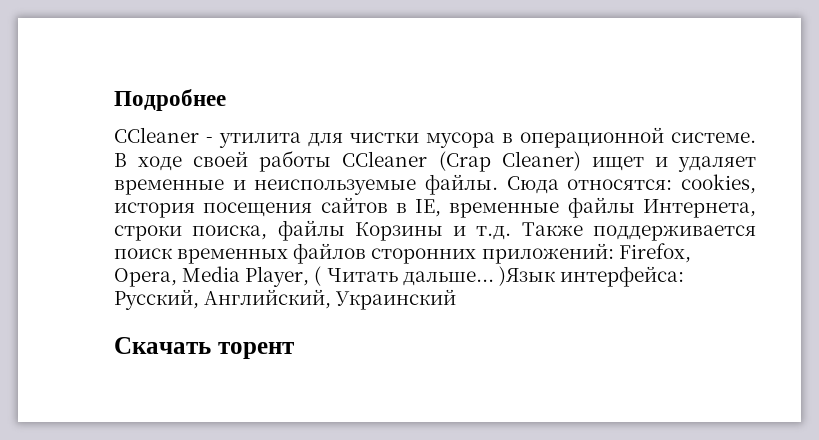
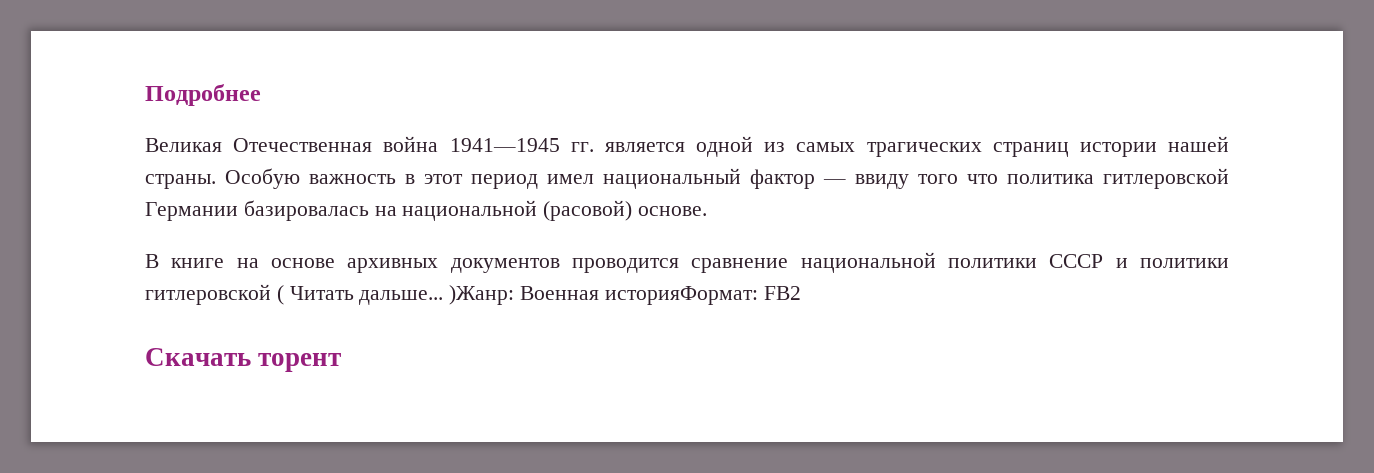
[114,127,756,148] [114,150,756,172] [114,174,757,195] [114,197,756,218] [114,220,756,241] [114,243,691,264] [114,266,684,287] [114,289,457,310] CCleaner - утилита для чистки мусора в операционной системе. В ходе своей работы CCleaner (Crap Cleaner) ищет и удаляет временные и неиспользуемые файлы. Сюда относятся: cookies, история посещения сайтов в IE, временные файлы Интернета, строки поиска, файлы Корзины и т.д. Также поддерживается поиск временных файлов сторонних приложений: Firefox, Opera, Media Player, ( Читать дальше... )Язык интерфейса: Русский, Английский, Украинский -> [145,136,1229,157] [145,168,1229,189] [145,200,708,221] [145,252,1230,273] [145,284,801,305] Великая Отечественная война 1941—1945 гг. является одной из самых трагических страниц истории нашей страны. Особую важность в этот период имел национальный фактор — ввиду того что политика гитлеровской Германии базировалась на национальной (расовой) основе. // В книге на основе архивных документов проводится сравнение национальной политики СССР и политики гитлеровской ( Читать дальше... )Жанр: Военная историяФормат: FB2

